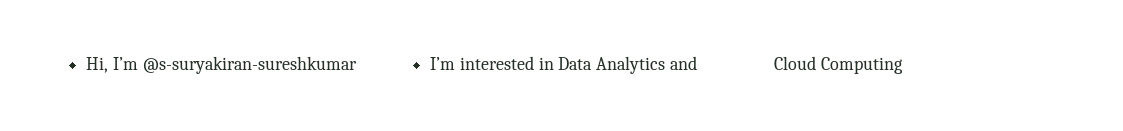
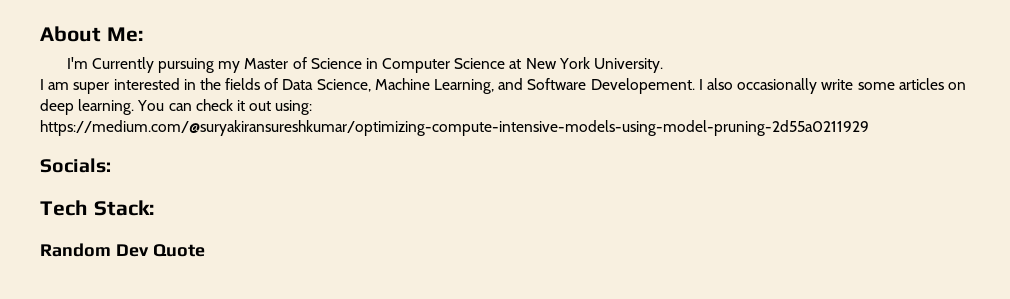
[86,56,357,74] [430,56,903,74] Hi, I’m @s-suryakiran-sureshkumar // I’m interested in Data Analytics and Cloud Computing -> [40,26,143,42] [66,57,663,73] [40,78,966,94] [40,99,313,115] [40,120,869,136] [40,158,111,173] [40,200,154,216] [40,243,205,257] About Me: // I'm Currently pursuing my Master of Science in Computer Science at New York University. // I am super interested in the fields of Data Science, Machine Learning, and Software Developement. I also occasionally write some articles on deep learning. You can check it out using: https://medium.com/@suryakiransureshkumar/optimizing-compute-intensive-models-using-model-pruning-2d55a0211929 // Socials: // Tech Stack: // Random Dev Quote

